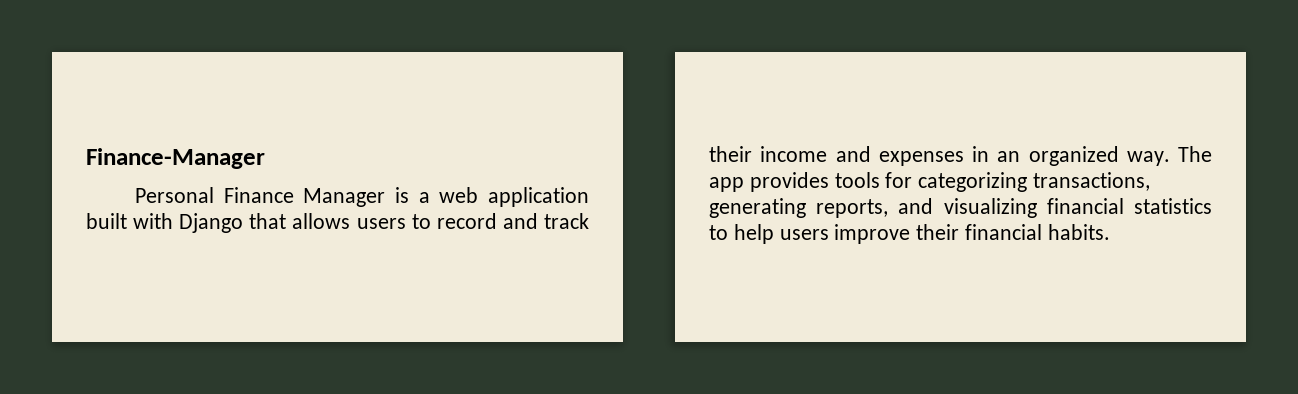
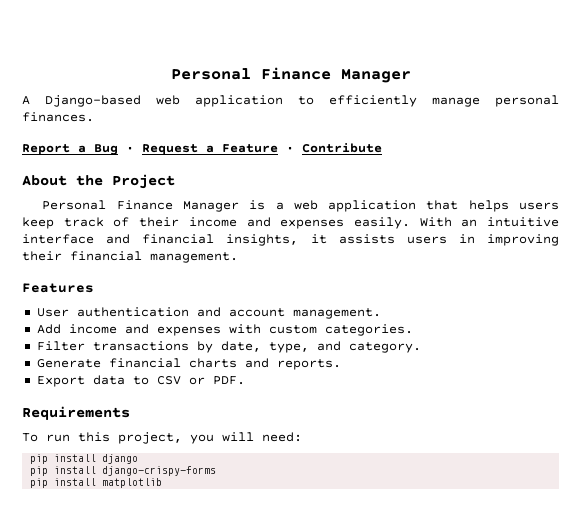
[86,148,265,169] Finance-Manager -> [170,67,411,83] [22,95,559,107] [22,112,94,122] [22,143,382,155] [22,174,175,189] Personal Finance Manager // A Django-based web application to efficiently manage personal finances. // Report a Bug · Request a Feature · Contribute // About the Project
[86,213,589,233] [709,146,1212,166] [709,172,1151,192] [709,198,1212,218] [709,224,1110,244] built with Django that allows users to record and track their income and expenses in an organized way. The app provides tools for categorizing transactions, generating reports, and visualizing financial statistics to help users improve their financial habits. -> [426,200,560,212] [22,217,559,229] [22,234,559,246] [22,251,238,263] [22,283,94,293] [36,307,381,319] [36,324,413,336] [36,341,421,353] [36,358,341,370] [36,375,245,387] [22,406,130,420] [22,432,302,444] [30,454,139,464] [30,466,217,476] [30,478,163,488] that helps users keep track of their income and expenses easily. With an intuitive interface and financial insights, it assists users in improving their financial management. // Features // User authentication and account management. // Add income and expenses with custom categories. // Filter transactions by date, type, and category. // Generate financial charts and reports. // Export data to CSV or PDF. // Requirements // To run this project, you will need: // pip install django // pip install django-crispy-forms // pip install matplotlib

